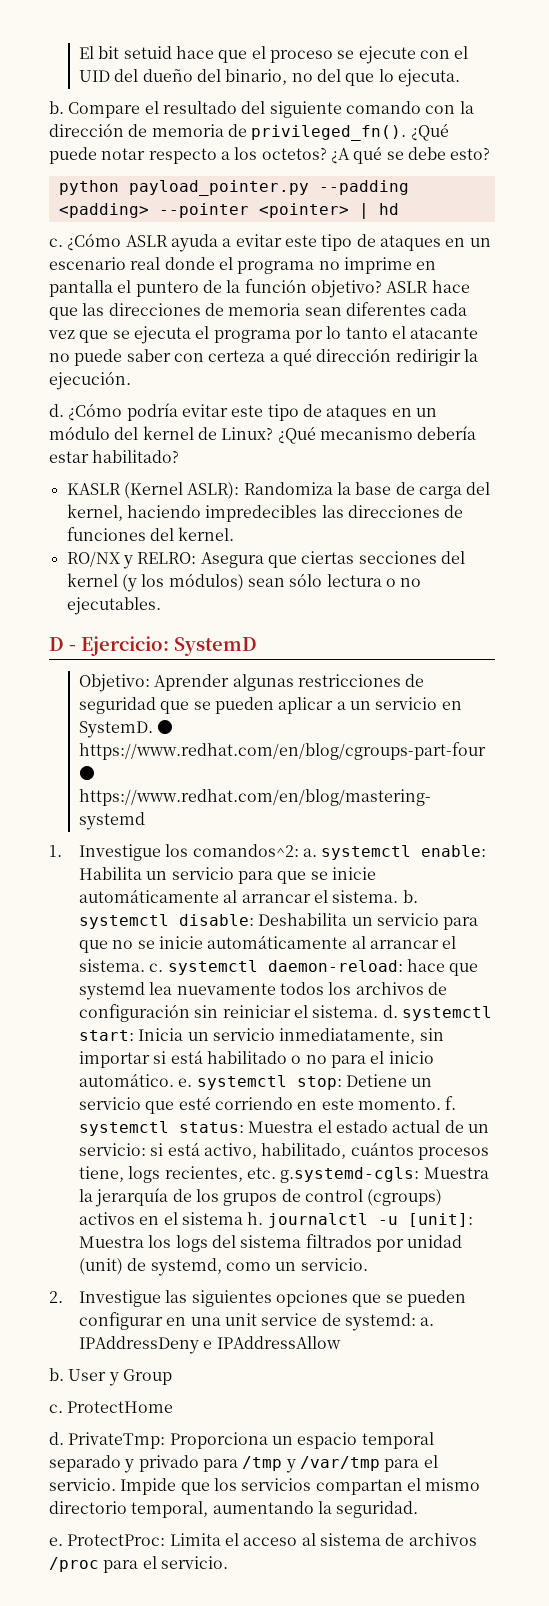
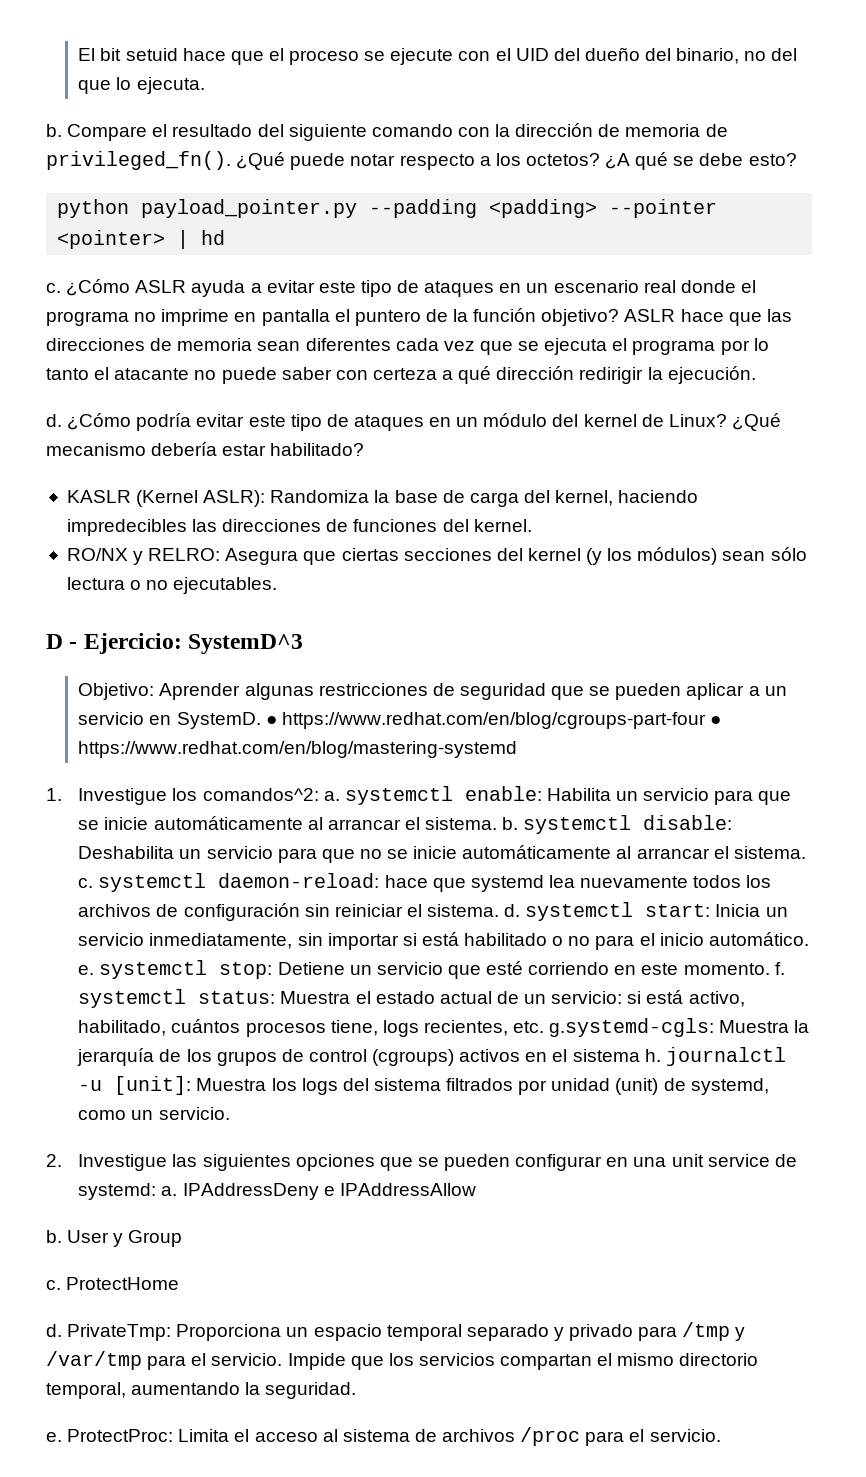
[174,637,257,656] SystemD -> [188,634,304,654] SystemD^3

